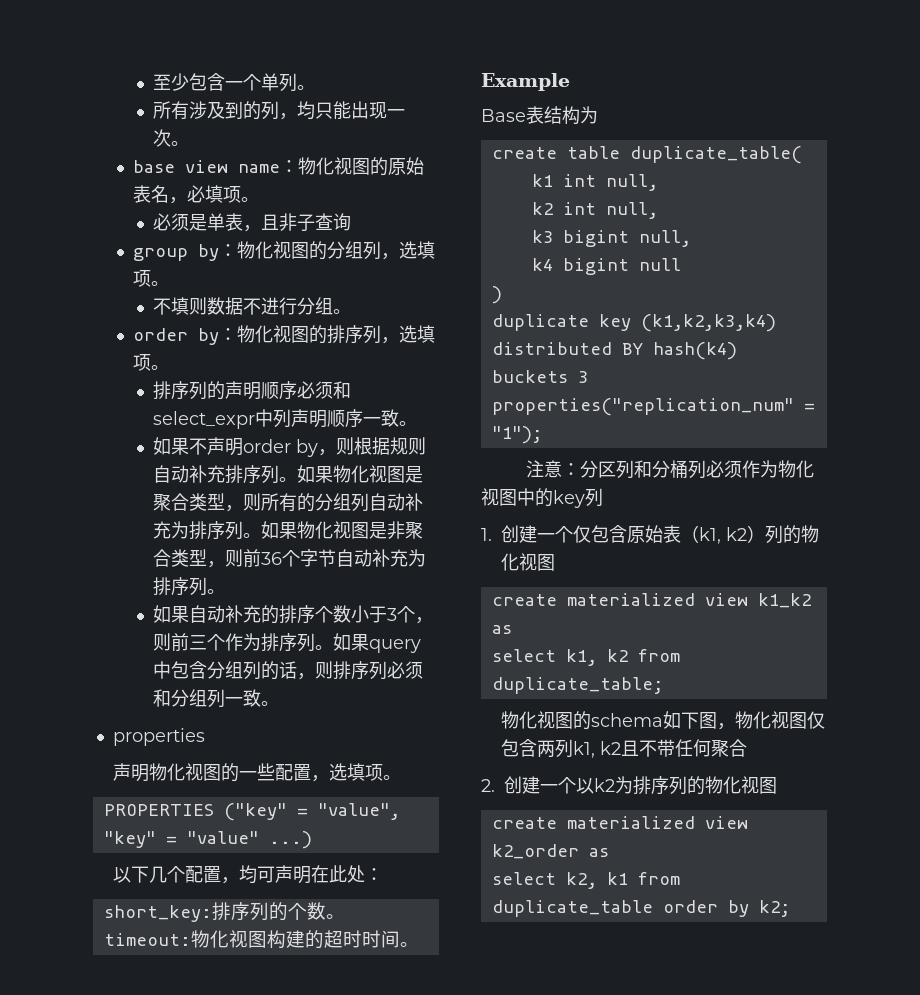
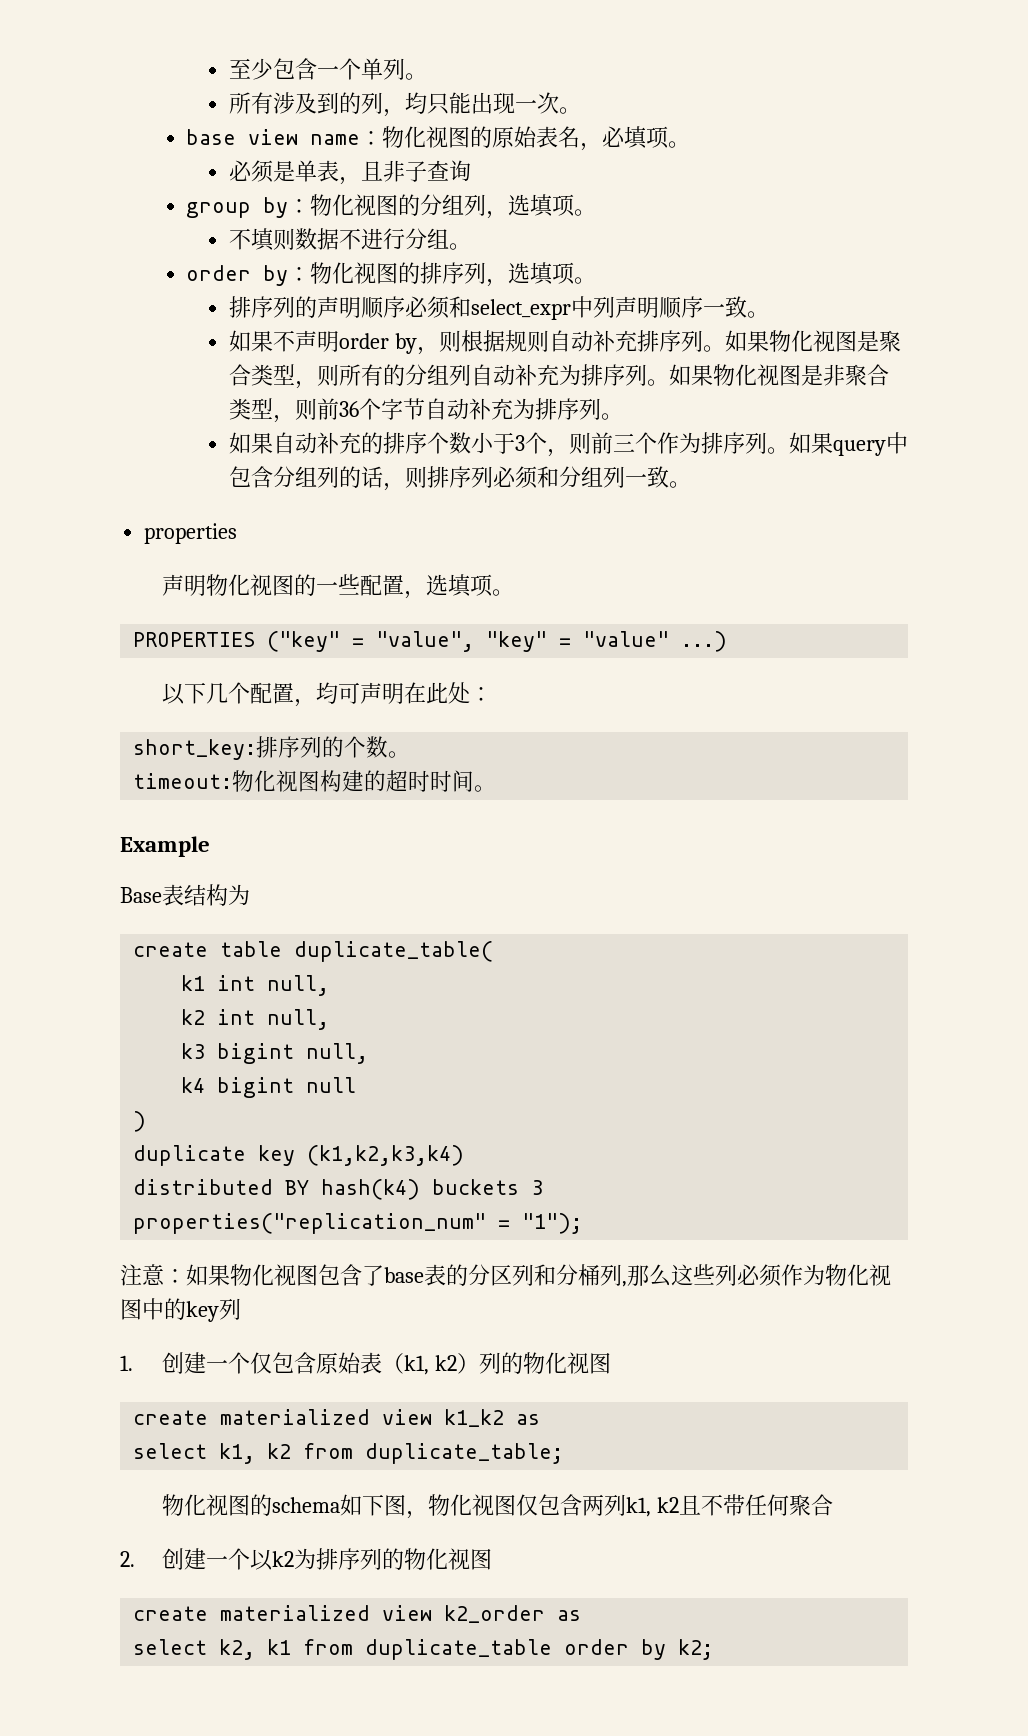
[579,460,688,479] 分区列和分桶 -> [186,1264,715,1287] 如果物化视图包含了base表的分区列和分桶列,那么这些

